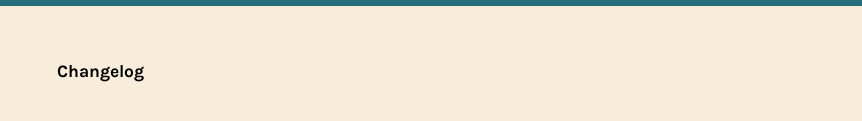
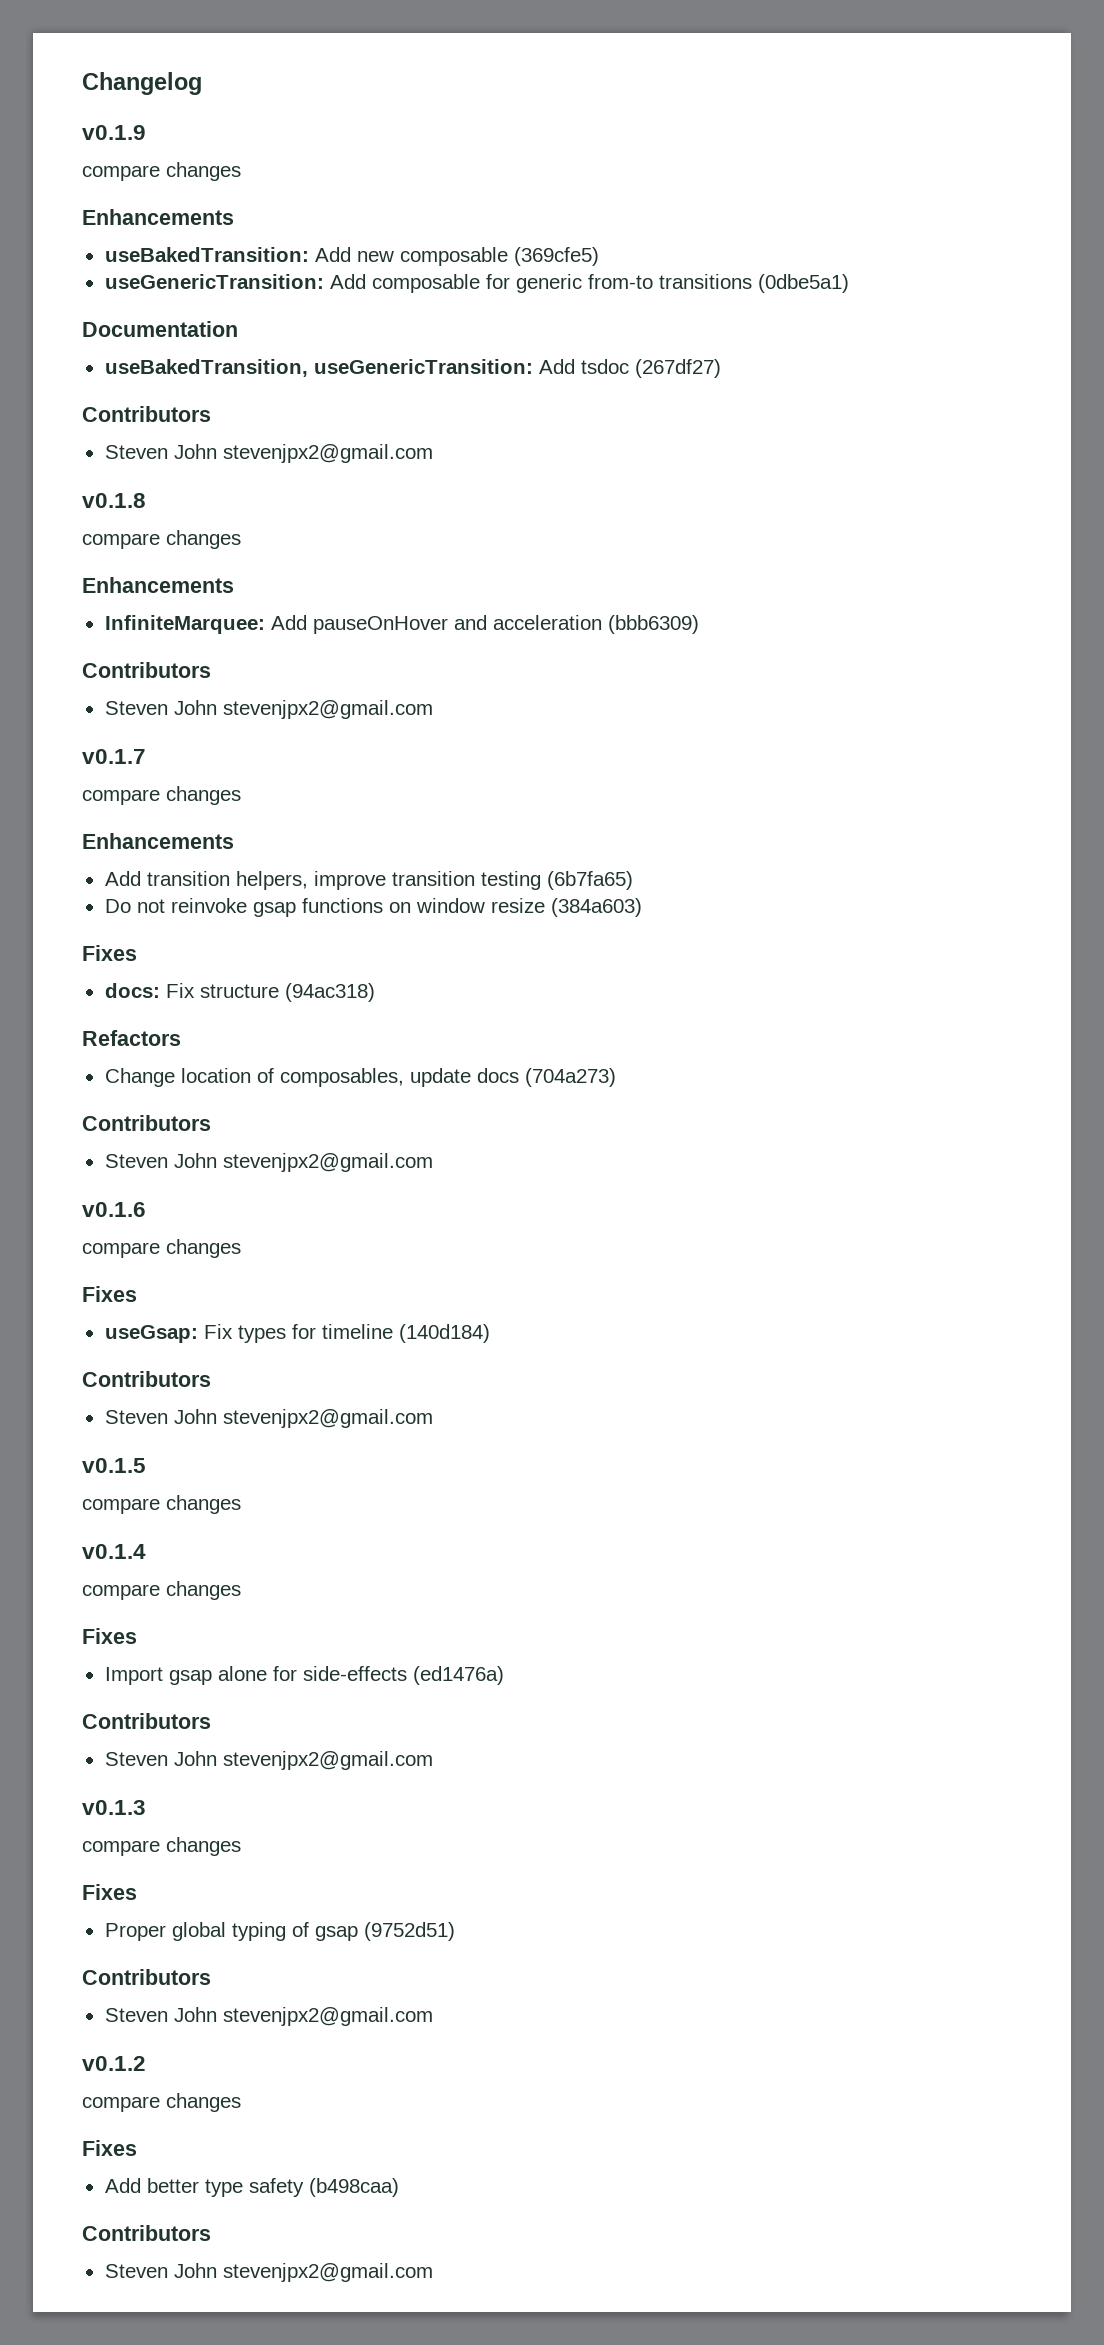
(144, 73) none -> [82,125,146,140] [82,162,241,181] [82,209,234,225] [104,247,599,266] [104,274,849,293] [82,321,238,337] [104,359,721,378] [82,406,211,422] [104,444,433,463] [82,493,146,508] [82,530,241,549] [82,577,234,593] [104,615,699,634] [82,662,211,678] [104,700,433,719] [82,749,146,764] [82,786,241,805] [82,833,234,849] [104,871,633,890] [104,898,642,917] [82,945,137,961] [104,983,375,1002] [82,1030,181,1046] [104,1068,616,1087] [82,1115,211,1131] [104,1153,433,1172] [82,1202,146,1217] [82,1239,241,1258] [82,1286,137,1302] [104,1324,490,1343] [82,1371,211,1387] [104,1409,433,1428] [82,1458,146,1473] [82,1495,241,1514] [82,1544,146,1559] [82,1581,241,1600] [82,1628,137,1644] [104,1666,504,1685] [82,1713,211,1729] [104,1751,433,1770] [82,1800,146,1815] [82,1837,241,1856] [82,1884,137,1900] [104,1922,455,1941] [82,1969,211,1985] [104,2007,433,2026] [82,2056,146,2071] [82,2093,241,2112] [82,2140,137,2156] [104,2178,399,2197] [82,2225,211,2241] [104,2263,433,2282] // v0.1.9 // compare changes // Enhancements // useBakedTransition: Add new composable (369cfe5) // useGenericTransition: Add composable for generic from-to transitions (0dbe5a1) // Documentation // useBakedTransition, useGenericTransition: Add tsdoc (267df27) // Contributors // Steven John stevenjpx2@gmail.com // v0.1.8 // compare changes // Enhancements // InfiniteMarquee: Add pauseOnHover and acceleration (bbb6309) // Contributors // Steven John stevenjpx2@gmail.com // v0.1.7 // compare changes // Enhancements // Add transition helpers, improve transition testing (6b7fa65) // Do not reinvoke gsap functions on window resize (384a603) // Fixes // docs: Fix structure (94ac318) // Refactors // Change location of composables, update docs (704a273) // Contributors // Steven John stevenjpx2@gmail.com // v0.1.6 // compare changes // Fixes // useGsap: Fix types for timeline (140d184) // Contributors // Steven John stevenjpx2@gmail.com // v0.1.5 // compare changes // v0.1.4 // compare changes // Fixes // Import gsap alone for side-effects (ed1476a) // Contributors // Steven John stevenjpx2@gmail.com // v0.1.3 // compare changes // Fixes // Proper global typing of gsap (9752d51) // Contributors // Steven John stevenjpx2@gmail.com // v0.1.2 // compare changes // Fixes // Add better type safety (b498caa) // Contributors // Steven John stevenjpx2@gmail.com

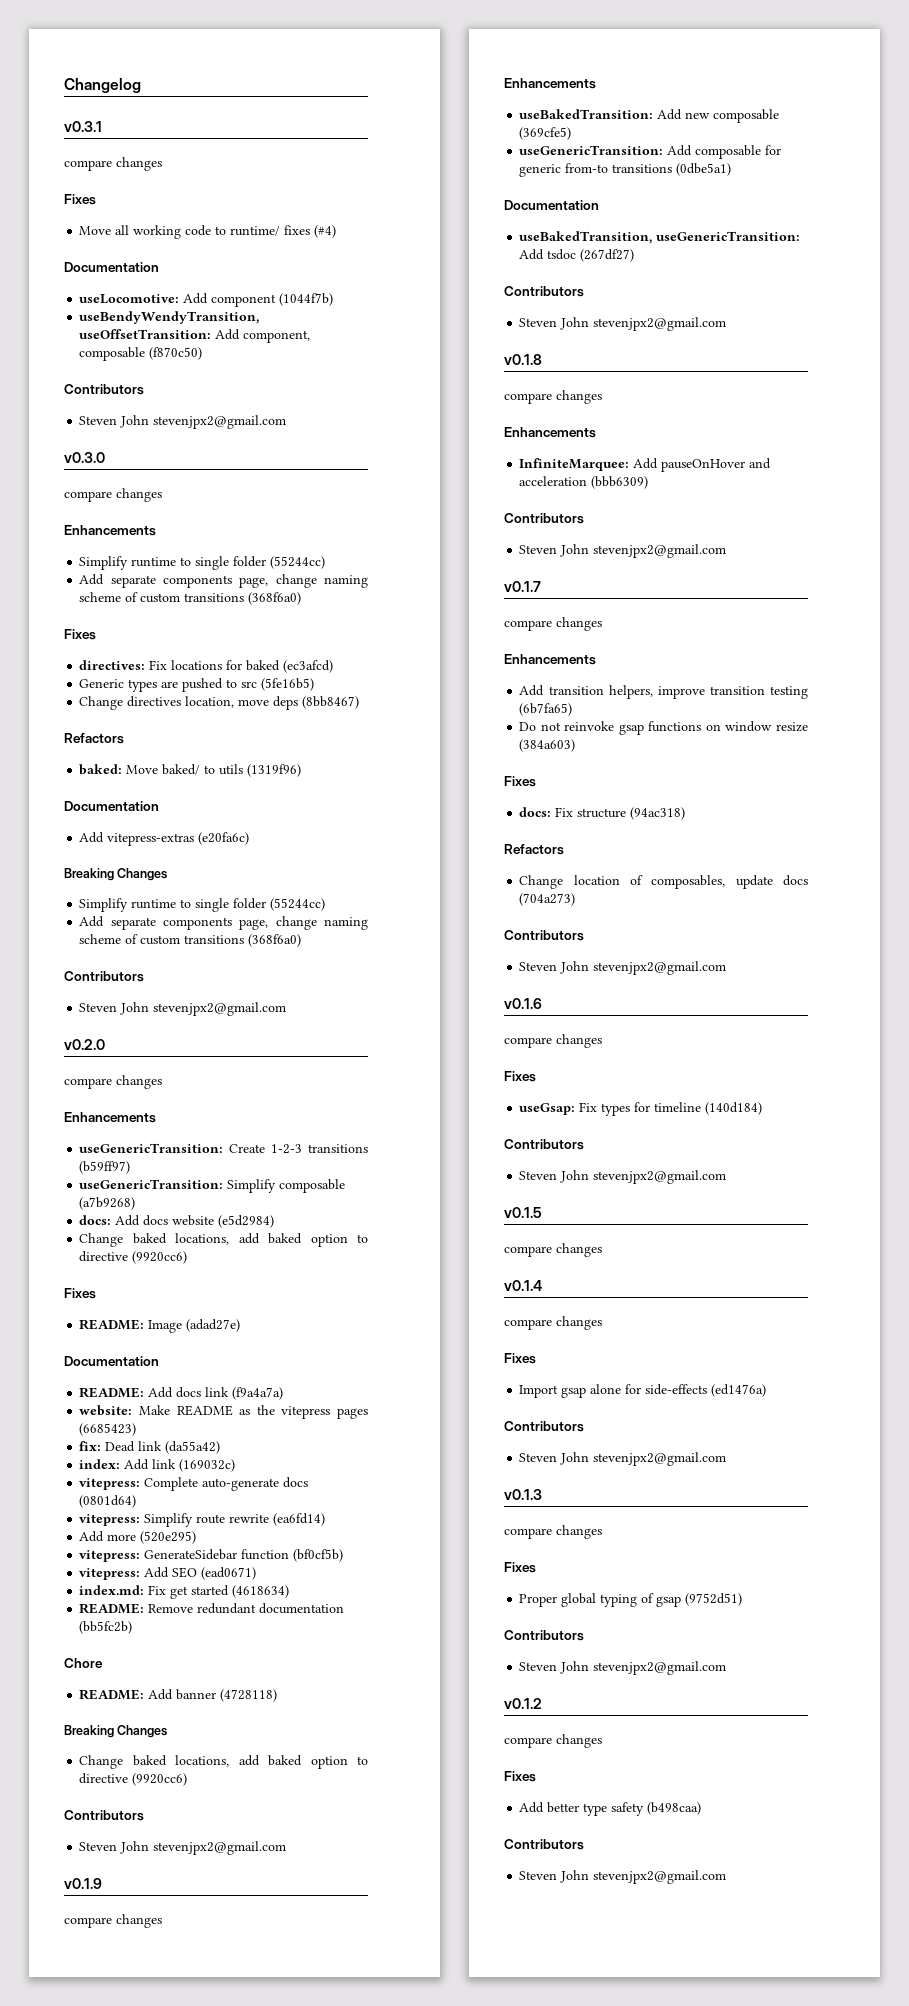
(202, 83) none -> [64,121,102,132] [64,157,162,171] [64,194,96,205] [79,225,337,239] [64,262,159,272] [79,293,334,307] [79,311,260,324] [79,329,311,343] [79,347,203,361] [64,384,144,395] [79,415,287,429] [64,452,105,463] [64,488,162,502] [64,525,156,536] [79,556,326,570] [79,574,368,588] [79,592,302,605] [64,629,96,640] [79,660,334,673] [79,678,315,692] [79,696,360,710] [64,733,124,744] [79,764,302,777] [64,801,159,811] [79,832,250,846] [64,868,168,881] [79,898,326,912] [79,916,368,930] [79,934,302,947] [64,971,144,982] [79,1002,287,1016] [64,1039,105,1050] [64,1075,162,1089] [64,1112,156,1123] [79,1143,368,1154] [79,1161,131,1174] [79,1179,346,1193] [79,1197,136,1210] [79,1215,275,1228] [79,1233,369,1247] [79,1251,188,1264] [64,1288,96,1299] [79,1319,241,1333] [64,1356,159,1366] [79,1387,284,1400] [79,1405,368,1419] [79,1423,137,1436] [79,1441,221,1454] [79,1459,236,1472] [79,1477,309,1491] [79,1495,137,1508] [79,1513,326,1527] [79,1531,197,1544] [79,1549,344,1562] [79,1567,257,1580] [79,1585,290,1599] [79,1603,345,1614] [79,1621,133,1634] [64,1658,103,1668] [79,1689,278,1702] [64,1725,168,1738] [79,1755,369,1769] [79,1773,188,1786] [64,1810,144,1821] [79,1841,287,1855] // v0.3.1 // compare changes // Fixes // Move all working code to runtime/ fixes (#4) // Documentation // useLocomotive: Add component (1044f7b) // useBendyWendyTransition, useOffsetTransition: Add component, composable (f870c50) // Contributors // Steven John stevenjpx2@gmail.com // v0.3.0 // compare changes // Enhancements // Simplify runtime to single folder (55244cc) // Add separate components page, change naming scheme of custom transitions (368f6a0) // Fixes // directives: Fix locations for baked (ec3afcd) // Generic types are pushed to src (5fe16b5) // Change directives location, move deps (8bb8467) // Refactors // baked: Move baked/ to utils (1319f96) // Documentation // Add vitepress-extras (e20fa6c) // Breaking Changes // Simplify runtime to single folder (55244cc) // Add separate components page, change naming scheme of custom transitions (368f6a0) // Contributors // Steven John stevenjpx2@gmail.com // v0.2.0 // compare changes // Enhancements // useGenericTransition: Create 1-2-3 transitions (b59ff97) // useGenericTransition: Simplify composable (a7b9268) // docs: Add docs website (e5d2984) // Change baked locations, add baked option to directive (9920cc6) // Fixes // README: Image (adad27e) // Documentation // README: Add docs link (f9a4a7a) // website: Make README as the vitepress pages (6685423) // fix: Dead link (da55a42) // index: Add link (169032c) // vitepress: Complete auto-generate docs (0801d64) // vitepress: Simplify route rewrite (ea6fd14) // Add more (520e295) // vitepress: GenerateSidebar function (bf0cf5b) // vitepress: Add SEO (ead0671) // index.md: Fix get started (4618634) // README: Remove redundant documentation (bb5fc2b) // Chore // README: Add banner (4728118) // Breaking Changes // Change baked locations, add baked option to directive (9920cc6) // Contributors // Steven John stevenjpx2@gmail.com

